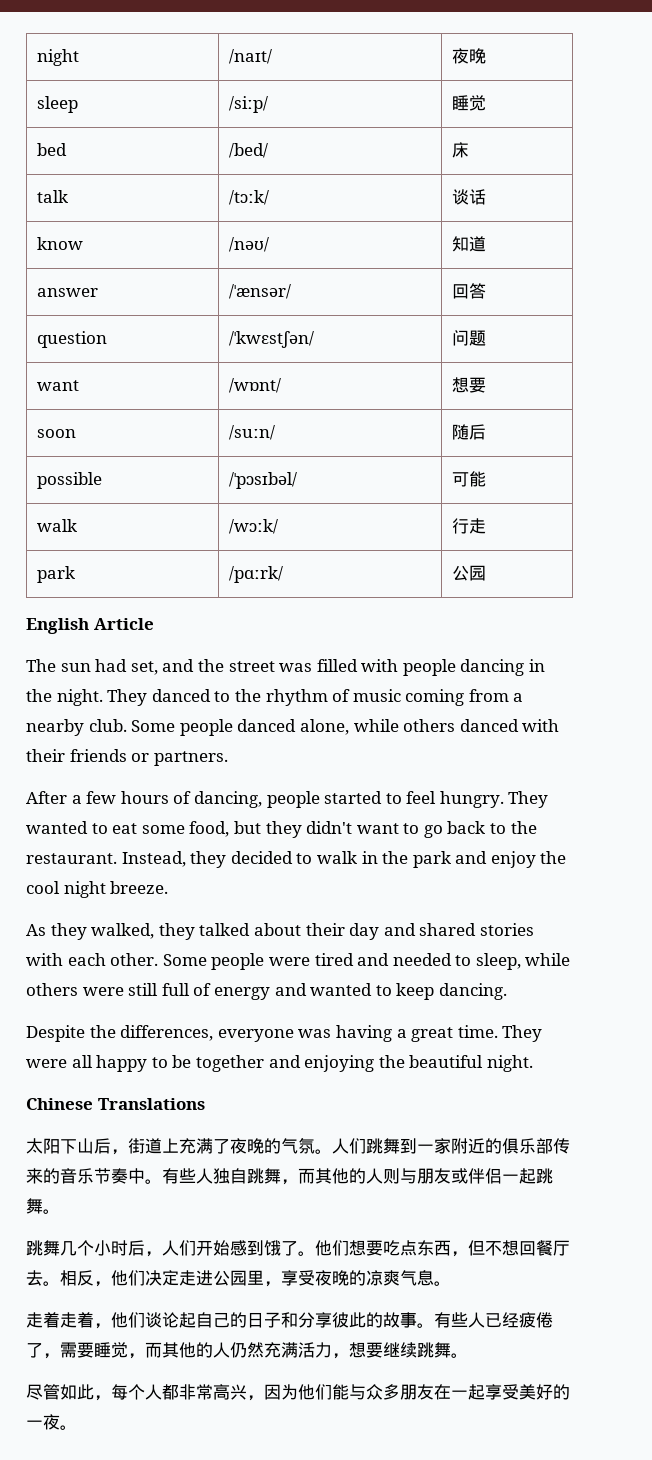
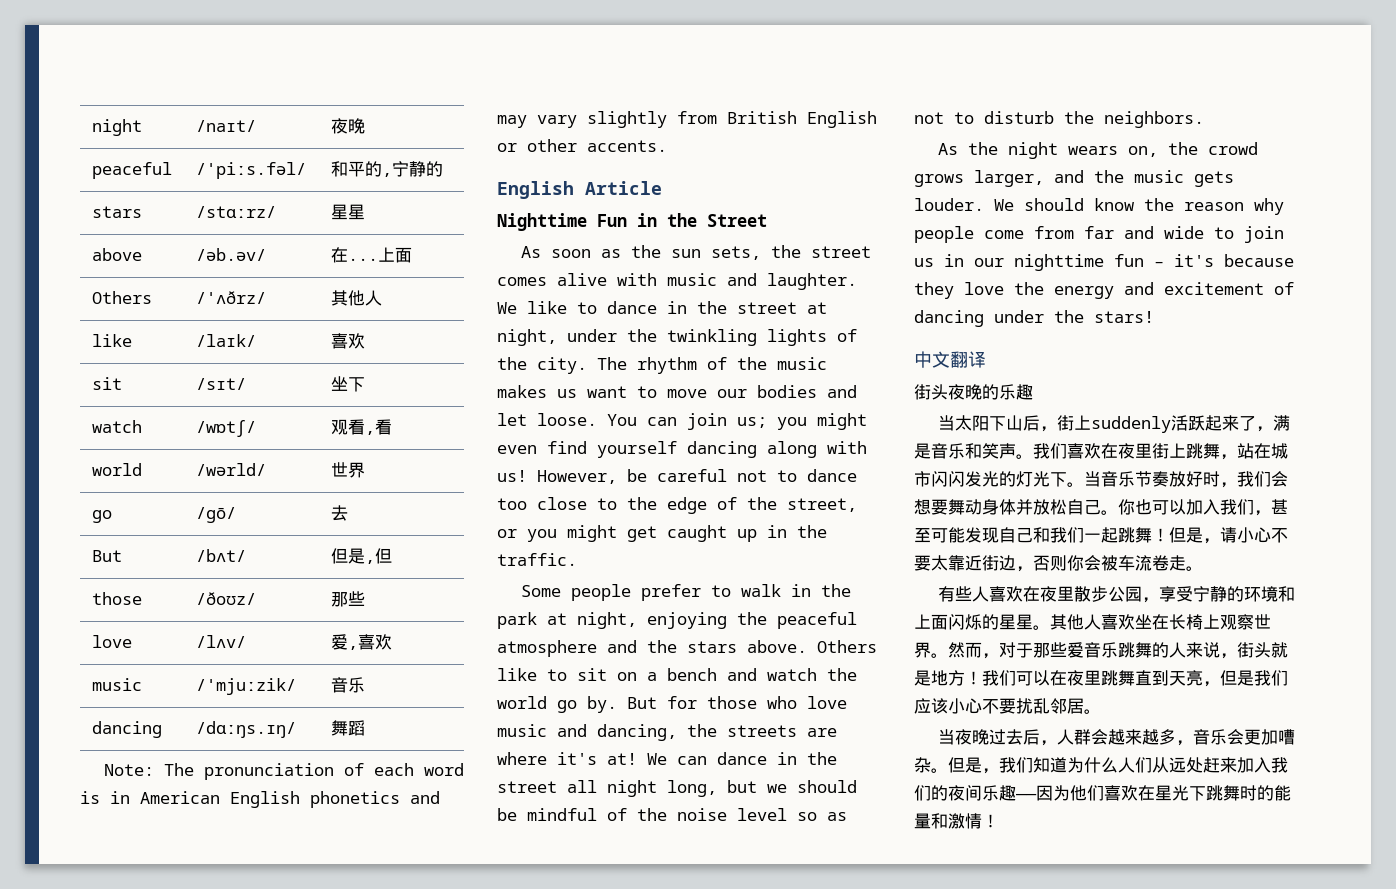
[37,96,79,113] [229,96,269,113] [452,95,487,111] [37,143,68,156] [229,143,269,158] [452,142,470,158] [37,190,69,203] [229,190,270,205] [452,189,487,205] [37,237,84,250] [229,237,270,252] [452,236,487,252] [37,288,99,297] [229,284,292,299] [452,283,487,299] [37,331,108,348] [229,331,315,348] [452,330,487,346] [37,380,80,391] [229,378,282,393] [452,377,487,393] [37,429,77,438] [229,425,276,440] [452,424,487,440] [37,472,103,489] [229,472,298,489] [452,471,487,487] [37,519,78,532] [229,519,279,534] [452,518,487,534] [37,566,76,583] [229,566,284,583] [452,565,487,581] [26,618,154,634] [26,659,546,676] [26,689,524,706] [26,719,560,736] [26,749,228,766] [26,791,549,808] [26,821,537,838] [26,851,293,868] sleep | /siːp/ | 睡觉 // bed | /bed/ | 床 // talk | /tɔːk/ | 谈话 // know | /nəʊ/ | 知道 // answer | /ˈænsər/ | 回答 // question | /ˈkwɛstʃən/ | 问题 // want | /wɒnt/ | 想要 // soon | /suːn/ | 随后 // possible | /ˈpɔsɪbəl/ | 可能 // walk | /wɔːk/ | 行走 // park | /pɑːrk/ | 公园 // English Article // The sun had set, and the street was filled with people dancing in the night. They danced to the rhythm of music coming from a nearby club. Some people danced alone, while others danced with their friends or partners. // After a few hours of dancing, people started to feel hungry. They wanted to eat some food, but they didn't want to go back to the restaurant. Instead, they decided -> [91,162,172,179] [195,162,306,179] [330,161,443,177] [91,206,142,218] [195,206,276,218] [330,204,365,220] [91,248,142,261] [195,248,266,261] [330,247,412,263] [91,291,152,304] [195,291,266,304] [330,290,382,306] [91,334,132,347] [195,334,256,347] [330,333,365,349] [91,377,122,390] [195,378,246,390] [330,376,365,392] [91,420,142,433] [195,420,256,437] [330,419,392,435] [91,463,142,476] [195,463,266,476] [330,462,365,478] [91,510,112,523] [195,507,236,523] [330,505,348,521] [91,550,122,562] [195,549,246,562] [330,548,392,564] [91,592,142,605] [195,592,256,605] [330,591,365,607] [91,635,132,648] [195,635,246,648] [330,634,392,650] [91,678,142,691] [195,678,296,695] [330,677,365,693] [91,721,162,738] [195,721,296,738] [330,720,365,736] [103,763,464,780] [80,791,440,808] [497,111,877,128] [497,139,667,152] [497,181,662,199] [497,213,767,231] [520,245,871,260] [497,273,857,290] [497,301,827,314] [497,329,857,346] [497,357,827,374] [497,385,857,398] [497,413,867,430] [497,441,867,458] [497,469,857,484] [497,497,857,514] [497,525,827,542] [497,553,577,566] [520,584,701,601] peaceful | /ˈpiːs.fəl/ | 和平的,宁静的 // stars | /stɑːrz/ | 星星 // above | /əb.əv/ | 在...上面 // Others | /ˈʌðrz/ | 其他人 // like | /laɪk/ | 喜欢 // sit | /sɪt/ | 坐下 // watch | /wɒtʃ/ | 观看,看 // world | /wərld/ | 世界 // go | /gō/ | 去 // But | /bʌt/ | 但是,但 // those | /ðoʊz/ | 那些 // love | /lʌv/ | 爱,喜欢 // music | /ˈmjuːzik/ | 音乐 // dancing | /dɑːŋs.ɪŋ/ | 舞蹈 // Note: The pronunciation of each word is in American English phonetics and may vary slightly from British English or other accents. // English Article // Nighttime Fun in the Street // As soon as the sun sets, the street comes alive with music and laughter. We like to dance in the street at night, under the twinkling lights of the city. The rhythm of the music makes us want to move our bodies and let loose. You can join us; you might even find yourself dancing along with us! However, be careful not to dance too close to the edge of the street, or you might get caught up in the traffic. // Some people prefer
[455,851,567,868] [26,881,169,898] [26,923,534,940] [26,953,571,970] [26,983,507,1000] [26,1025,543,1042] [26,1055,533,1072] [26,1098,205,1110] [26,1138,570,1155] [26,1168,553,1185] [26,1198,60,1214] [26,1240,570,1257] [26,1270,451,1287] [26,1312,553,1329] [26,1342,468,1359] [26,1384,570,1401] [26,1414,77,1430] and enjoy the cool night breeze. // As they walked, they talked about their day and shared stories with each other. Some people were tired and needed to sleep, while others were still full of energy and wanted to keep dancing. // Despite the differences, everyone was having a great time. They were all happy to be together and enjoying the beautiful night. // Chinese Translations // 太阳下山后，街道上充满了夜晚的气氛。人们跳舞到一家附近的俱乐部传来的音乐节奏中。有些人独自跳舞，而其他的人则与朋友或伴侣一起跳舞。 // 跳舞几个小时后，人们开始感到饿了。他们想要吃点东西，但不想回餐厅去。相反，他们决定走进公园里，享受夜晚的凉爽气息。 // 走着走着，他们谈论起自己的日子和分享彼此的故事。有些人已经疲倦了，需要睡觉，而其他的人仍然充满活力，想要继续跳舞。 // 尽管如此，每个人都非常高兴，因为他们能与众多朋友在一起享受美好的一夜。 -> [547,612,857,629] [497,640,877,657] [497,668,857,681] [497,696,847,713] [497,724,837,741] [497,752,837,765] [497,780,857,797] [497,808,847,821] [914,111,1204,128] [937,142,1258,159] [914,170,1234,187] [914,198,1284,215] [914,226,1284,243] [914,254,1294,271] [914,282,1294,299] [914,310,1154,327] [914,351,986,368] [914,384,1033,400] [937,415,1290,433] [914,443,1288,460] [914,471,1288,488] [914,499,1288,516] [914,527,1288,544] [914,555,1203,572] [937,586,1295,603] [914,614,1271,630] [914,642,1288,659] [914,670,1288,687] [914,698,1101,714] [937,729,1295,746] [914,757,1288,774] [914,785,1291,801] [914,813,999,829] at night, enjoying the peaceful atmosphere and the stars above. Others like to sit on a bench and watch the world go by. But for those who love music and dancing, the streets are where it's at! We can dance in the street all night long, but we should be mindful of the noise level so as not to disturb the neighbors. // As the night wears on, the crowd grows larger, and the music gets louder. We should know the reason why people come from far and wide to join us in our nighttime fun – it's because they love the energy and excitement of dancing under the stars! // 中文翻译 // 街头夜晚的乐趣 // 当太阳下山后，街上suddenly活跃起来了，满是音乐和笑声。我们喜欢在夜里街上跳舞，站在城市闪闪发光的灯光下。当音乐节奏放好时，我们会想要舞动身体并放松自己。你也可以加入我们，甚至可能发现自己和我们一起跳舞！但是，请小心不要太靠近街边，否则你会被车流卷走。 // 有些人喜欢在夜里散步公园，享受宁静的环境和上面闪烁的星星。其他人喜欢坐在长椅上观察世界。然而，对于那些爱音乐跳舞的人来说，街头就是地方！我们可以在夜里跳舞直到天亮，但是我们应该小心不要扰乱邻居。 // 当夜晚过去后，人群会越来越多，音乐会更加嘈杂。但是，我们知道为什么人们从远处赶来加入我们的夜间乐趣——因为他们喜欢在星光下跳舞时的能量和激情！

